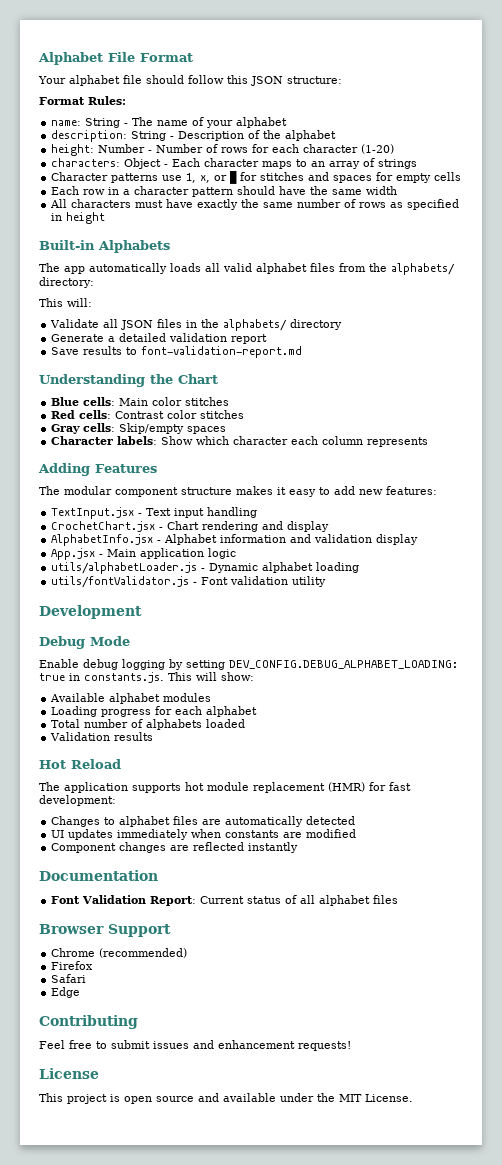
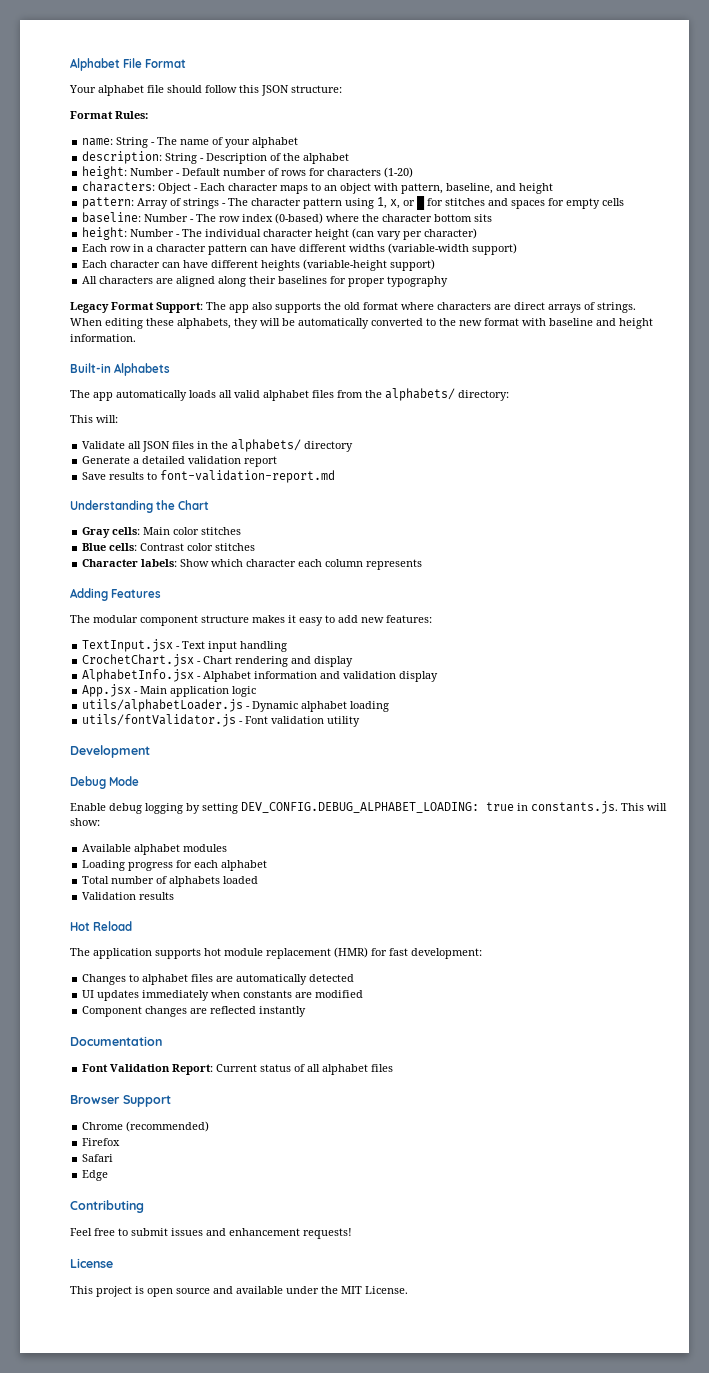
[156,144,204,153] Number -> [182,168,267,176] Default number
[272,144,359,153] each character -> [327,168,382,176] characters
[329,158,418,169] [51,172,183,183] array of strings // Character patterns use -> [340,183,554,194] [82,197,375,209] object with pattern, baseline, and height // pattern: Array of strings - The character pattern using
(462, 176) none -> [82,212,493,224] [82,227,478,240] // baseline: Number - The row index (0-based) where the character bottom sits // height: Number - The individual character height (can vary per character)
[237,186,398,195] [50,199,460,210] [51,212,106,224] should have the same width // All characters must have exactly the same number of rows as specified in height -> [250,243,518,255] [82,259,436,271] [82,276,449,287] [70,302,636,313] [70,318,653,329] [70,334,136,342] can have different widths (variable-width support) // Each character can have different heights (variable-height support) // All characters are aligned along their baselines for proper typography // Legacy Format Support: The app also supports the old format where characters are direct arrays of strings. When editing these alphabets, they will be automatically converted to the new format with baseline and height information.
[51,397,80,406] Blue -> [82,527,111,538] Gray
[51,410,76,419] Red -> [82,543,107,551] Blue
[51,423,227,434] // Gray cells: Skip/empty spaces -> (256, 547) none

